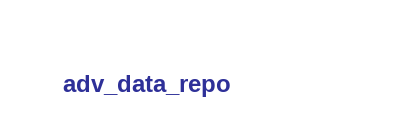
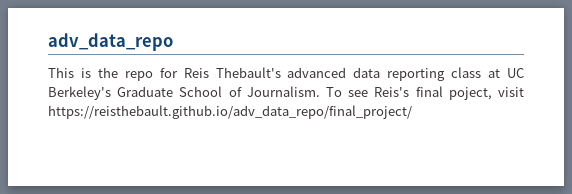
(231, 86) none -> [48,67,524,81] [48,86,524,100] [48,105,412,119] // This is the repo for Reis Thebault's advanced data reporting class at UC Berkeley's Graduate School of Journalism. To see Reis's final poject, visit https://reisthebault.github.io/adv_data_repo/final_project/

